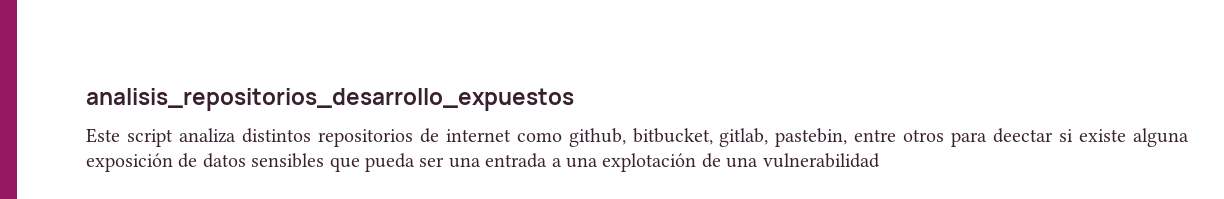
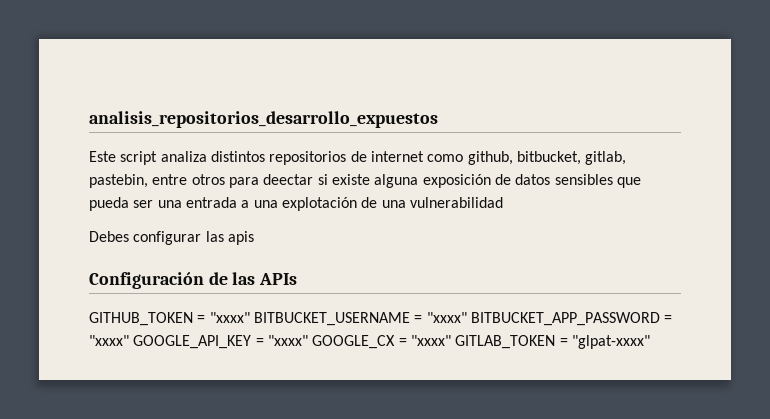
(880, 160) none -> [89,231,254,245] [89,272,298,289] [89,312,673,326] [89,335,650,349] // Debes configurar las apis // Configuración de las APIs // GITHUB_TOKEN = "xxxx" BITBUCKET_USERNAME = "xxxx" BITBUCKET_APP_PASSWORD = "xxxx" GOOGLE_API_KEY = "xxxx" GOOGLE_CX = "xxxx" GITLAB_TOKEN = "glpat-xxxx"

